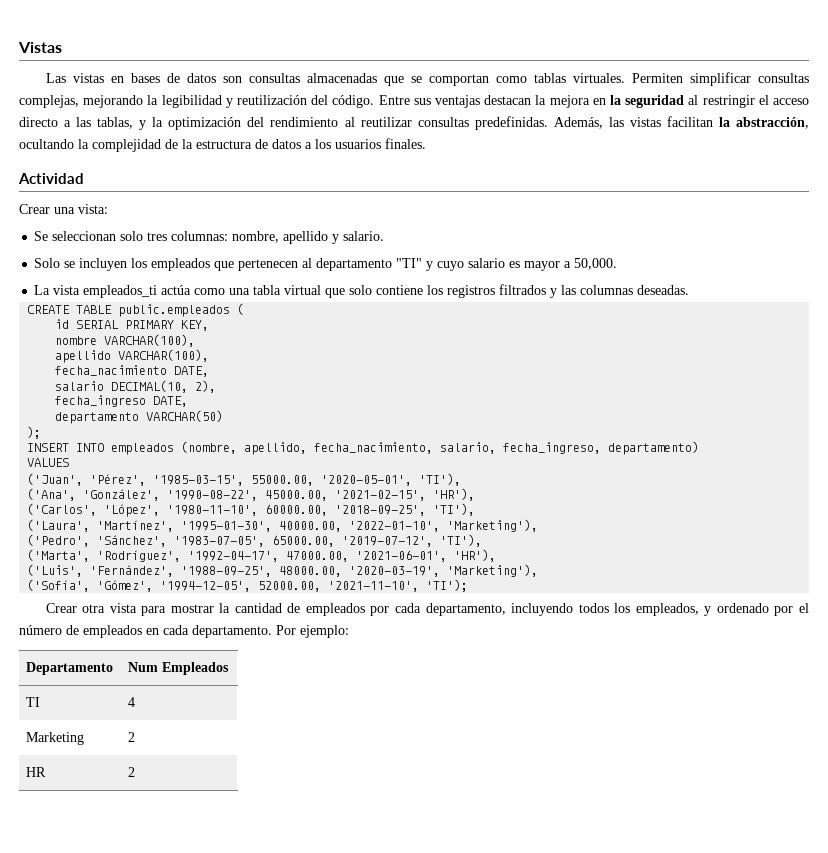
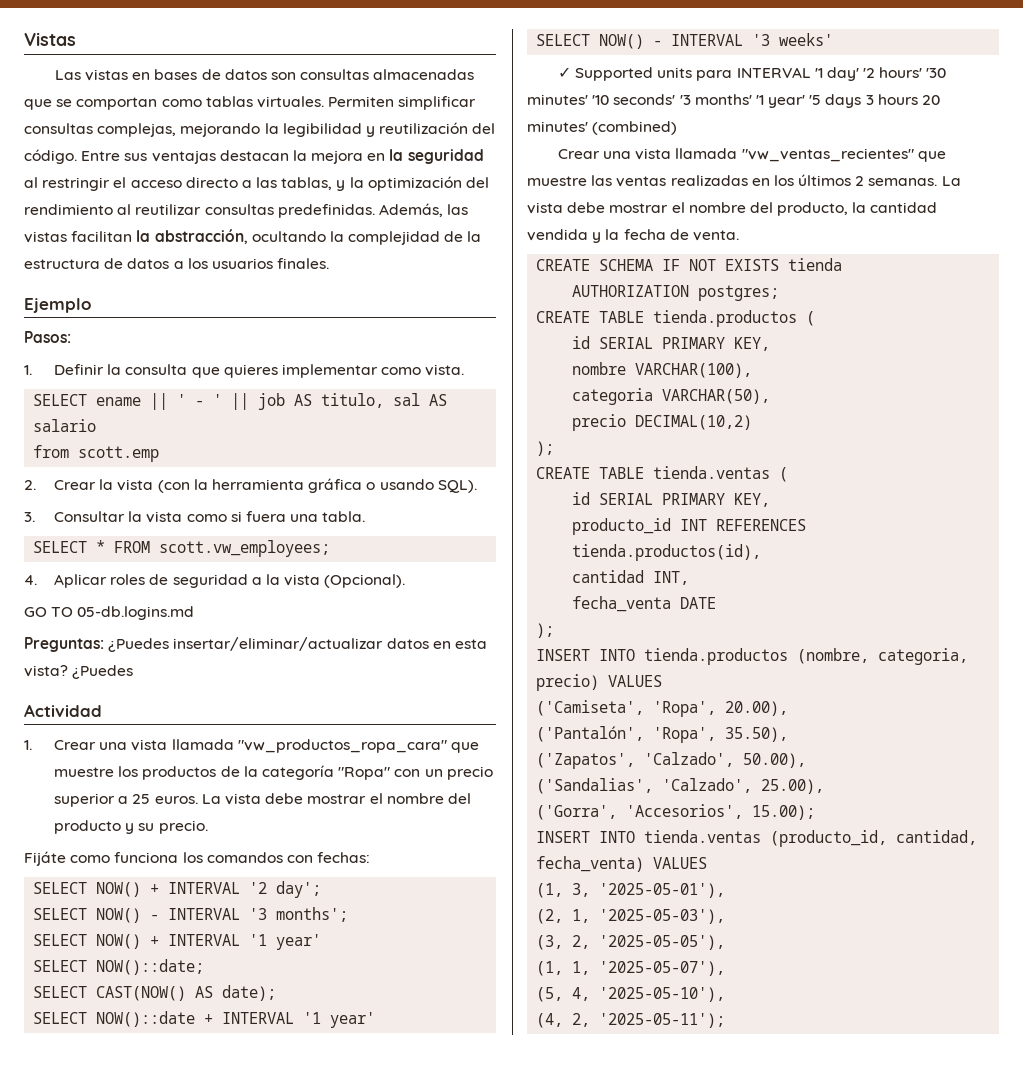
[18,173,84,184] [19,204,108,214] [34,231,385,244] [34,258,618,271] [34,284,690,298] [27,304,231,317] Actividad // Crear una vista: // Se seleccionan solo tres columnas: nombre, apellido y salario. // Solo se incluyen los empleados que pertenecen al departamento "TI" y cuyo salario es mayor a 50,000. // La vista empleados_ti actúa como una tabla virtual que solo contiene los registros filtrados y las columnas deseadas. // CREATE TABLE public.empleados -> [24,298,91,313] [24,331,71,343] [24,364,465,378] [33,393,448,410] [33,419,97,432] [33,445,160,462] [24,478,477,493] [24,511,366,523] [33,540,331,557] [24,574,406,588] [24,606,195,620] [24,637,487,652] [24,665,134,679] [24,704,102,717] [24,739,479,753] [54,765,493,780] [54,793,471,807] [54,820,208,834] [24,851,371,866] [33,881,322,898] [33,907,349,923] [33,934,322,950] [33,959,205,975] [33,985,277,1001] [33,1011,376,1028] [536,33,834,49] [557,67,947,81] [527,94,941,108] [527,121,678,135] [557,148,946,162] [527,174,961,187] [527,202,938,216] [527,229,739,243] [536,258,843,271] [572,285,780,301] [536,310,798,327] Ejemplo // Pasos: // 1. Definir la consulta que quieres implementar como vista. // SELECT ename || ' - ' || job AS titulo, sal AS salario // from scott.emp // 2. Crear la vista (con la herramienta gráfica o usando SQL). // 3. Consultar la vista como si fuera una tabla. // SELECT * FROM scott.vw_employees; // 4. Aplicar roles de seguridad a la vista (Opcional). // GO TO 05-db.logins.md // Preguntas: ¿Puedes insertar/eliminar/actualizar datos en esta vista? ¿Puedes // Actividad // 1. Crear una vista llamada "vw_productos_ropa_cara" que muestre los productos de la categoría "Ropa" con un precio superior a 25 euros. La vista debe mostrar el nombre del producto y su precio. // Fijáte como funciona los comandos con fechas: // SELECT NOW() + INTERVAL '2 day'; // SELECT NOW() - INTERVAL '3 months'; // SELECT NOW() + INTERVAL '1 year' // SELECT NOW()::date; // SELECT CAST(NOW() AS date); // SELECT NOW()::date + INTERVAL '1 year' // SELECT NOW() - INTERVAL '3 weeks' // ✓ Supported units para INTERVAL '1 day' '2 hours' '30 minutes' '10 seconds' '3 months' '1 year' '5 days 3 hours 20 minutes' (combined) // Crear una vista llamada "vw_ventas_recientes" que muestre las ventas realizadas en los últimos 2 semanas. La vista debe mostrar el nombre del producto, la cantidad vendida y la fecha de venta. // CREATE SCHEMA IF NOT EXISTS tienda // AUTHORIZATION postgres; // CREATE TABLE tienda.productos
[55,349,210,363] [55,365,210,377] [55,380,217,393] [55,395,189,407] [55,410,224,424] [27,426,42,439] [27,441,700,455] [27,458,70,467] [27,473,462,486] [27,488,476,501] [27,503,476,517] [27,519,539,532] [27,534,483,547] [27,549,497,562] [27,564,539,577] [27,579,469,592] [45,603,809,616] [19,625,349,638] [26,662,114,675] [128,662,230,675] [26,697,41,707] [128,697,136,707] [26,732,85,745] [128,732,136,742] [26,767,47,777] [128,767,136,777] apellido VARCHAR(100), // fecha_nacimiento DATE, // salario DECIMAL(10, 2), // fecha_ingreso DATE, // departamento VARCHAR(50) // ); // INSERT INTO empleados (nombre, apellido, fecha_nacimiento, salario, fecha_ingreso, departamento) // VALUES // ('Juan', 'Pérez', '1985-03-15', 55000.00, '2020-05-01', 'TI'), // ('Ana', 'González', '1990-08-22', 45000.00, '2021-02-15', 'HR'), // ('Carlos', 'López', '1980-11-10', 60000.00, '2018-09-25', 'TI'), // ('Laura', 'Martínez', '1995-01-30', 40000.00, '2022-01-10', 'Marketing'), // ('Pedro', 'Sánchez', '1983-07-05', 65000.00, '2019-07-12', 'TI'), // ('Marta', 'Rodríguez', '1992-04-17', 47000.00, '2021-06-01', 'HR'), // ('Luis', 'Fernández', '1988-09-25', 48000.00, '2020-03-19', 'Marketing'), // ('Sofía', 'Gómez', '1994-12-05', 52000.00, '2021-11-10', 'TI'); // Crear otra vista para mostrar la cantidad de empleados por cada departamento, incluyendo todos los empleados, y ordenado por el número de empleados en cada departamento. Por ejemplo: // Departamento | Num Empleados // TI | 4 // Marketing | 2 // HR | 2 -> [572,388,771,405] [572,414,753,431] [536,441,555,456] [536,466,789,482] [572,492,771,507] [572,518,807,535] [572,544,762,561] [572,570,690,585] [572,596,717,612] [536,623,555,638] [536,648,969,665] [536,674,663,691] [536,700,789,717] [536,726,789,743] [536,752,807,769] [536,778,825,794] [536,804,816,820] [536,830,978,847] [536,856,708,872] [536,883,726,898] [536,909,726,924] [536,935,726,950] [536,961,726,976] [536,987,726,1002] [536,1013,726,1028] categoria VARCHAR(50), // precio DECIMAL(10,2) // ); // CREATE TABLE tienda.ventas ( // id SERIAL PRIMARY KEY, // producto_id INT REFERENCES tienda.productos(id), // cantidad INT, // fecha_venta DATE // ); // INSERT INTO tienda.productos (nombre, categoria, precio) VALUES // ('Camiseta', 'Ropa', 20.00), // ('Pantalón', 'Ropa', 35.50), // ('Zapatos', 'Calzado', 50.00), // ('Sandalias', 'Calzado', 25.00), // ('Gorra', 'Accesorios', 15.00); // INSERT INTO tienda.ventas (producto_id, cantidad, fecha_venta) VALUES // (1, 3, '2025-05-01'), // (2, 1, '2025-05-03'), // (3, 2, '2025-05-05'), // (1, 1, '2025-05-07'), // (5, 4, '2025-05-10'), // (4, 2, '2025-05-11');

